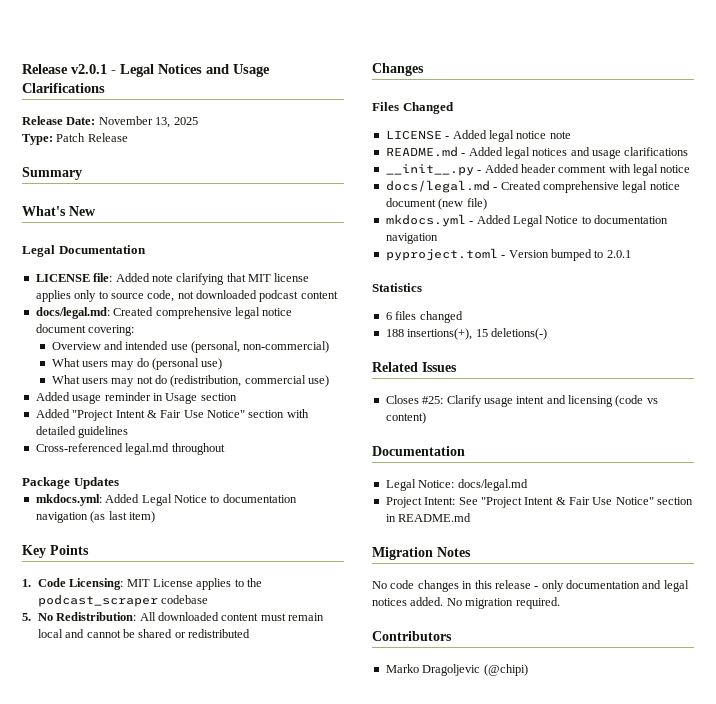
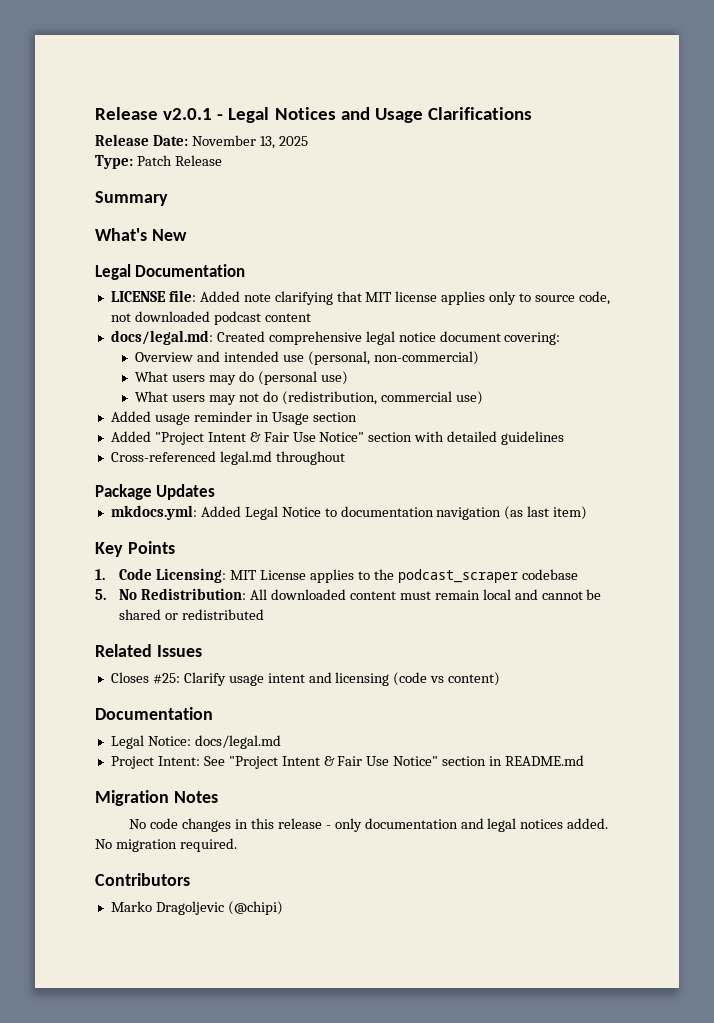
[372,63,424,76] [372,102,454,114] [385,130,571,142] [385,146,689,159] [385,164,691,176] [385,180,680,193] [385,198,487,210] [385,214,668,227] [385,233,438,244] [385,248,631,261] [372,283,422,292] [385,311,463,323] [385,328,547,340] // Changes // Files Changed // LICENSE - Added legal notice note // README.md - Added legal notices and usage clarifications // __init__.py - Added header comment with legal notice // docs/legal.md - Created comprehensive legal notice document (new file) // mkdocs.yml - Added Legal Notice to documentation navigation // pyproject.toml - Version bumped to 2.0.1 // Statistics // 6 files changed // 188 insertions(+), 15 deletions(-) -> (265, 614) none

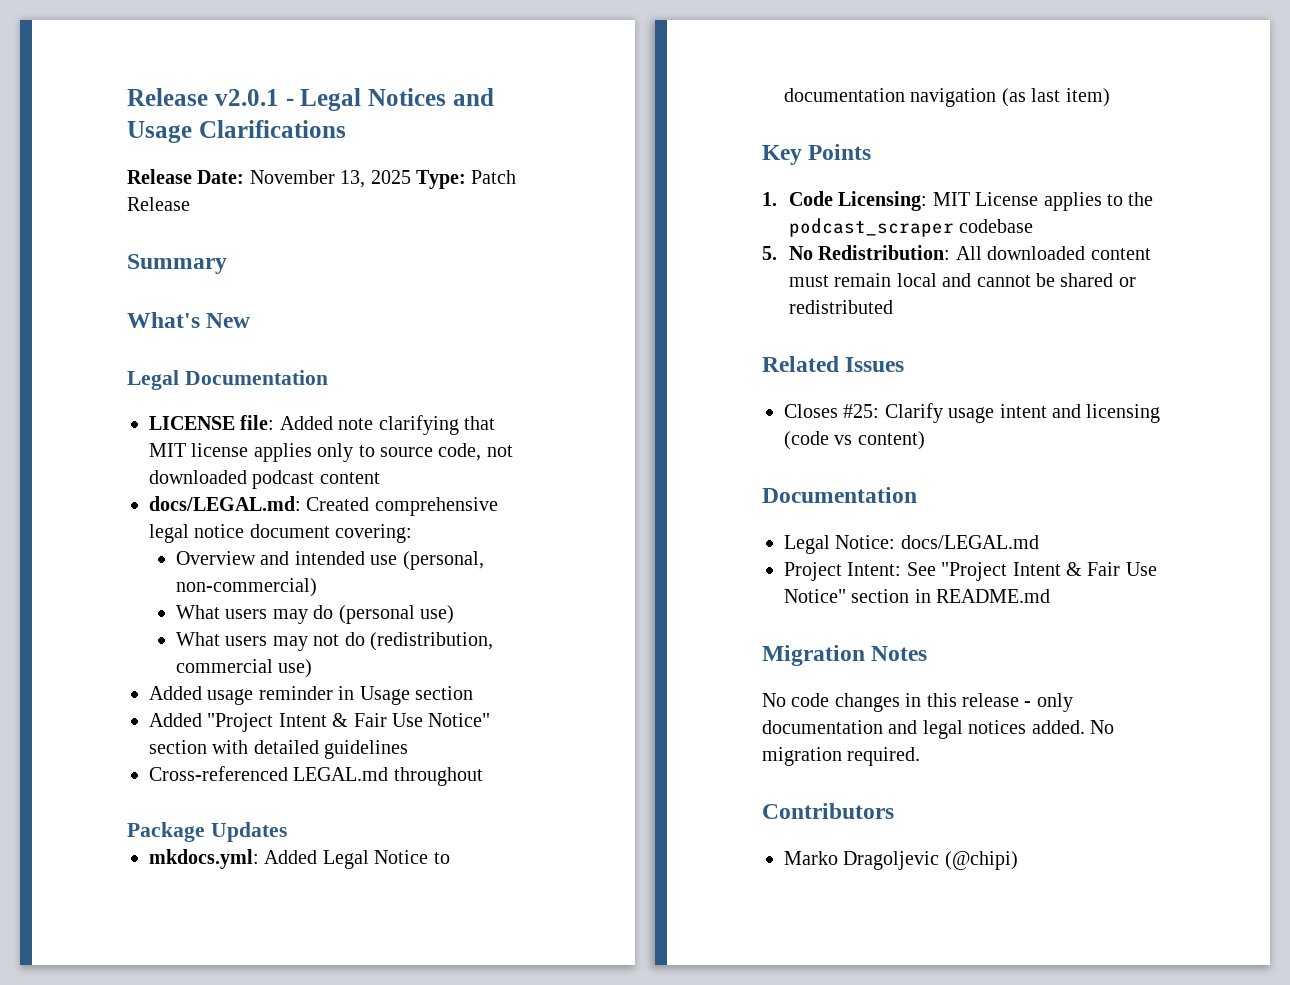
(308, 141) // -> (411, 177) none
[110,330,213,345] docs/legal.md: -> [149,496,301,511] docs/LEGAL.md:
[219,451,272,465] legal.md -> [293,767,389,781] LEGAL.md
[194,735,281,749] docs/legal.md -> [900,535,1039,549] docs/LEGAL.md

